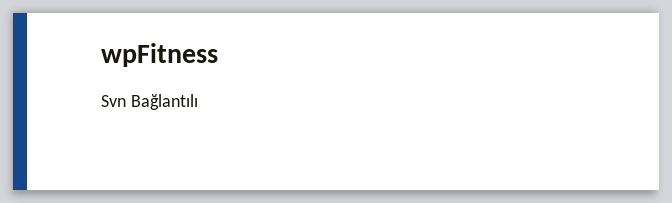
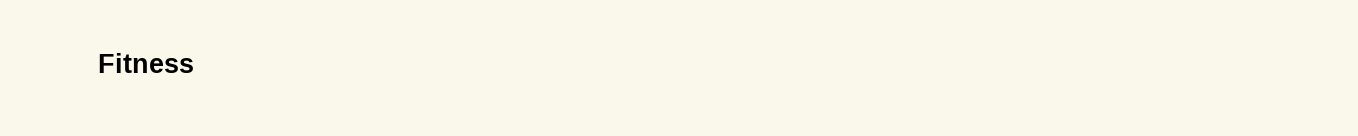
[101,43,218,67] [101,94,198,110] wpFitness // Svn Bağlantılı -> [98,53,194,73] Fitness

